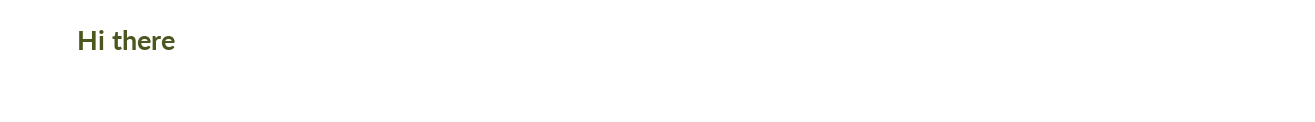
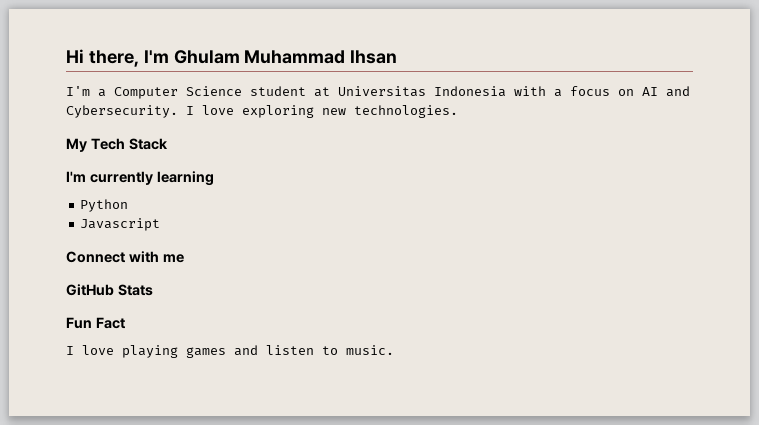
[112,30,176,50] there -> [88,50,398,67] [66,86,690,99] [66,105,458,118] [66,138,168,152] [66,171,214,186] [80,199,129,212] [80,218,161,231] [66,251,184,263] [66,284,153,296] [66,317,125,329] [66,345,394,358] there, I'm Ghulam Muhammad Ihsan // I'm a Computer Science student at Universitas Indonesia with a focus on AI and Cybersecurity. I love exploring new technologies. // My Tech Stack // I'm currently learning // Python // Javascript // Connect with me // GitHub Stats // Fun Fact // I love playing games and listen to music.

